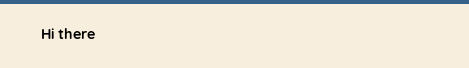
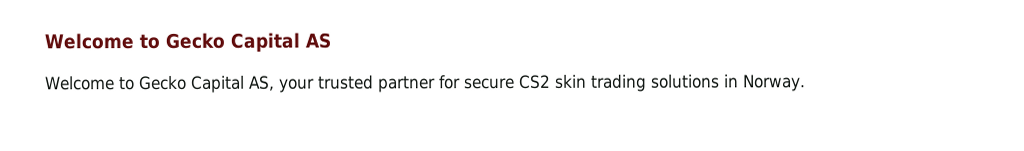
[41,28,95,39] Hi there -> [44,32,331,52] [45,74,806,93] Welcome to Gecko Capital AS // Welcome to Gecko Capital AS, your trusted partner for secure CS2 skin trading solutions in Norway.

